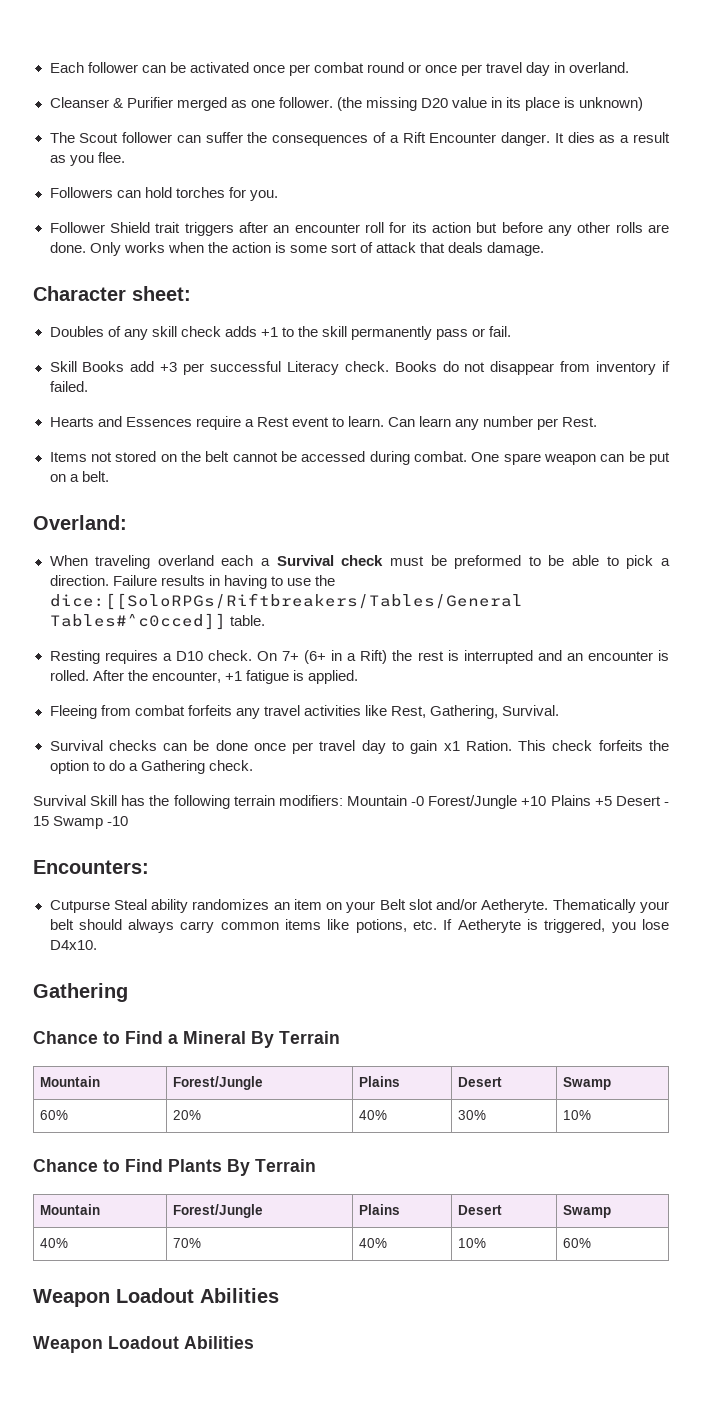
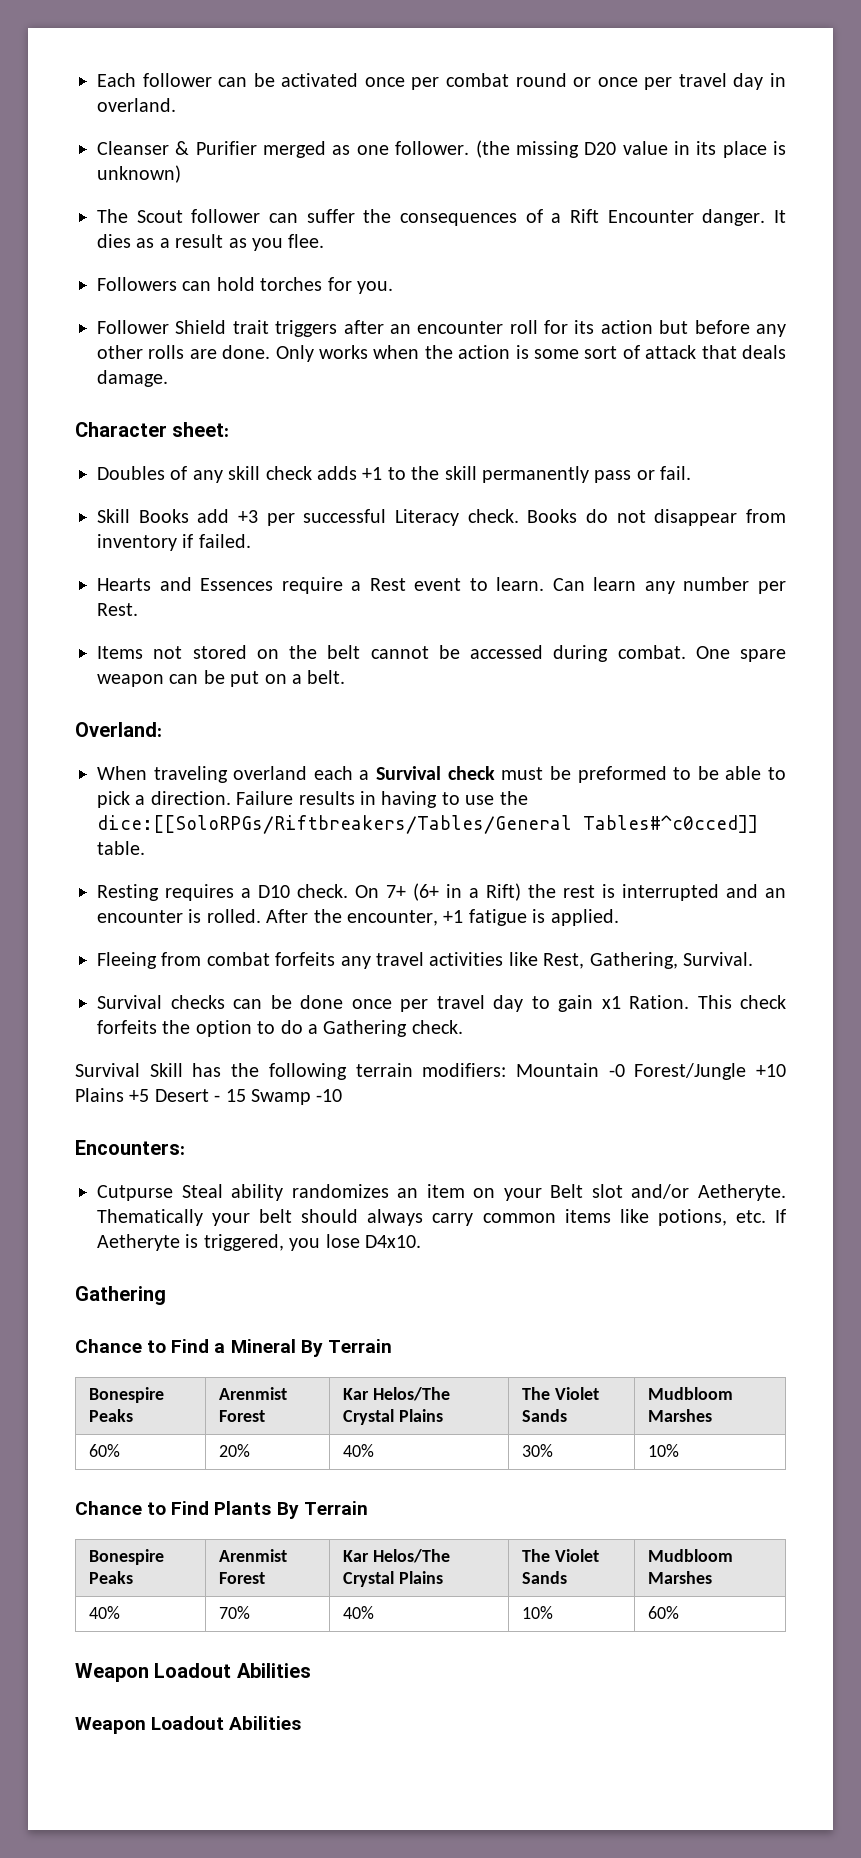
[39,1076,100,1087] [172,1076,263,1090] [358,1076,400,1087] [457,1077,502,1087] [562,1077,611,1090] Mountain | Forest/Jungle | Plains | Desert | Swamp -> [88,1387,164,1403] [88,1409,133,1422] [218,1387,287,1400] [218,1410,265,1422] [342,1387,450,1401] [342,1409,443,1425] [521,1387,599,1400] [521,1409,567,1422] [647,1387,733,1400] [647,1409,712,1422] Bonespire Peaks | Arenmist Forest | Kar Helos/The Crystal Plains | The Violet Sands | Mudbloom Marshes
[39,1204,100,1215] [172,1204,263,1218] [358,1204,400,1215] [457,1205,502,1215] [562,1205,611,1218] Mountain | Forest/Jungle | Plains | Desert | Swamp -> [88,1549,164,1565] [88,1571,133,1584] [218,1549,287,1562] [218,1572,265,1584] [342,1549,450,1563] [342,1571,443,1587] [521,1549,599,1562] [521,1571,567,1584] [647,1549,733,1562] [647,1571,712,1584] Bonespire Peaks | Arenmist Forest | Kar Helos/The Crystal Plains | The Violet Sands | Mudbloom Marshes

